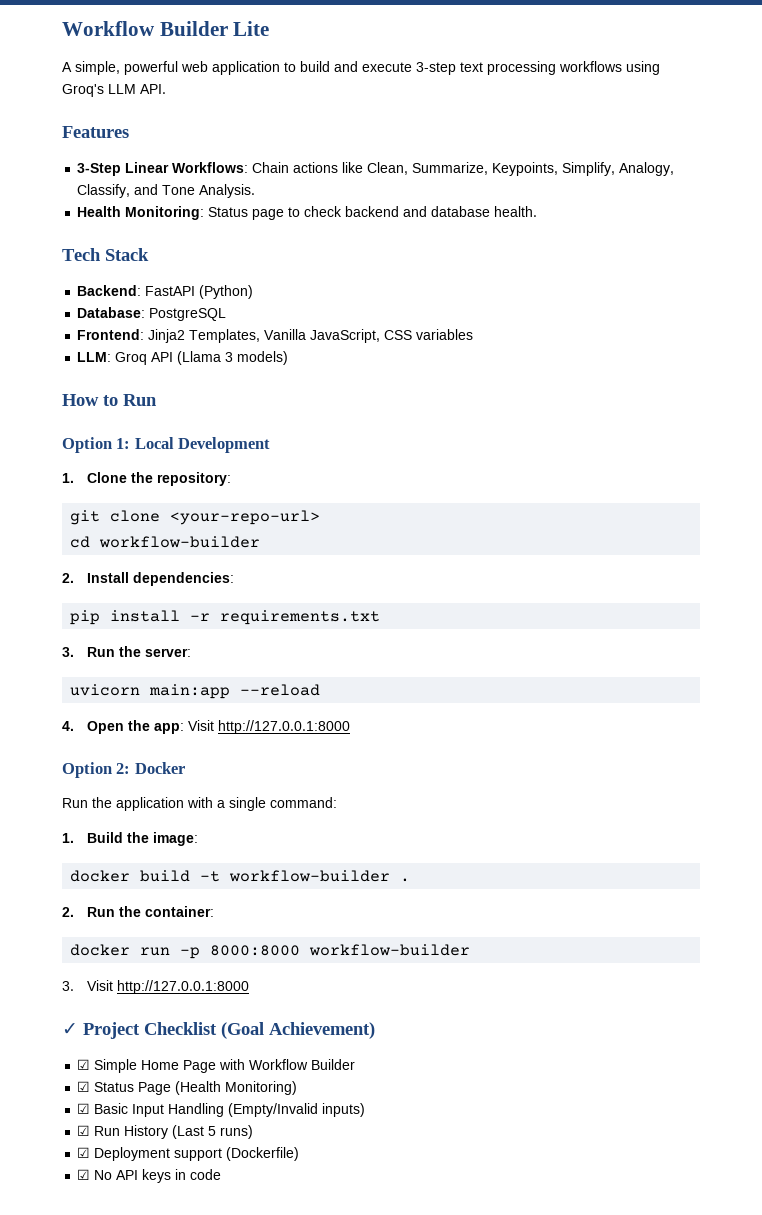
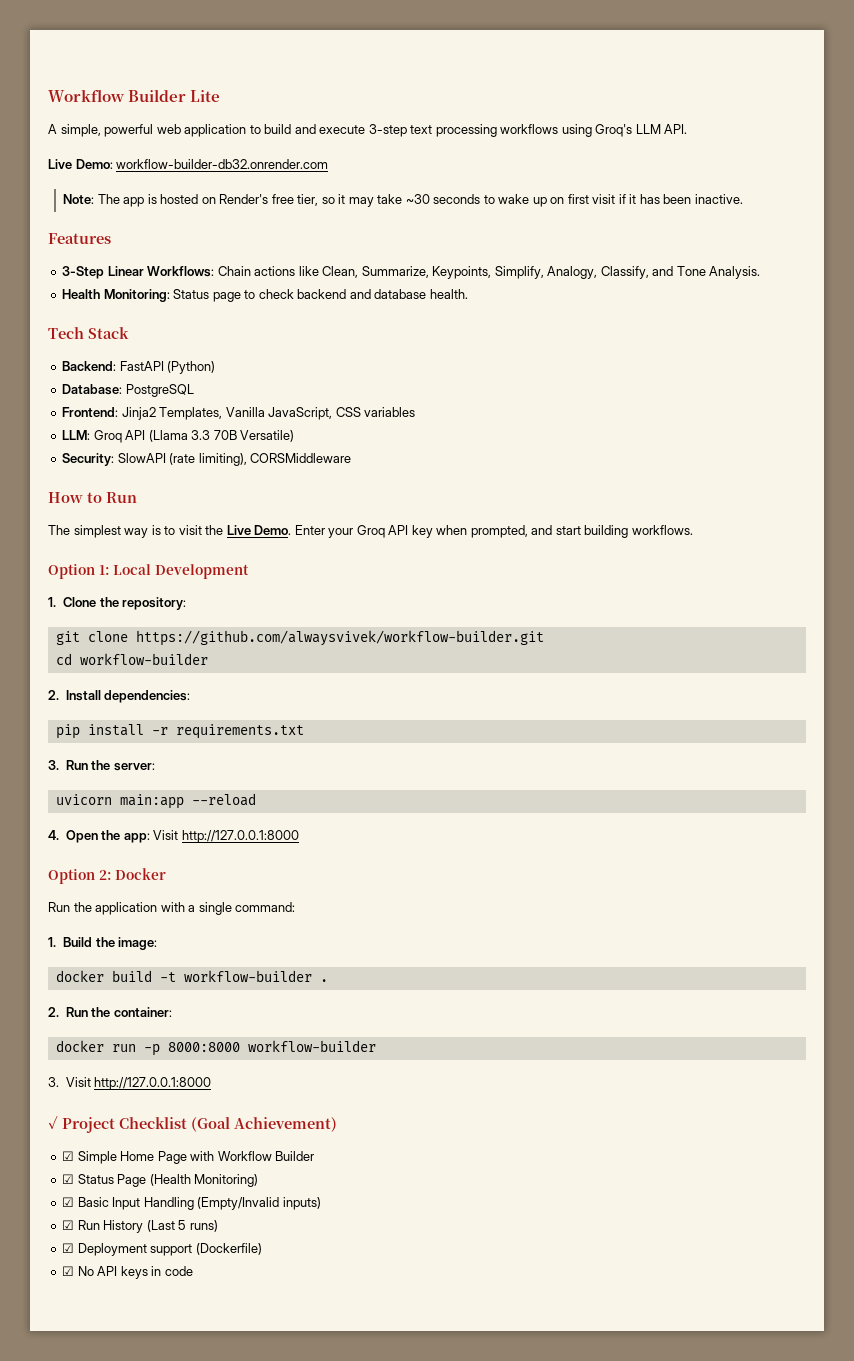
(166, 89) none -> [48,159,329,169] [62,194,743,207] // Live Demo: workflow-builder-db32.onrender.com // Note: The app is hosted on Render's free tier, so it may take ~30 seconds to wake up on first visit if it has been inactive.
[225,351,289,365] [62,394,157,406] 3 models) // How to Run -> [191,430,295,442] [62,453,352,466] [48,492,137,503] [48,525,693,538] 3.3 70B Versatile) // Security: SlowAPI (rate limiting), CORSMiddleware // How to Run // The simplest way is to visit the Live Demo. Enter your Groq API key when prompted, and start building workflows.
[170,510,321,525] <your-repo-url> -> [135,630,544,646] https://github.com/alwaysvivek/workflow-builder.git

